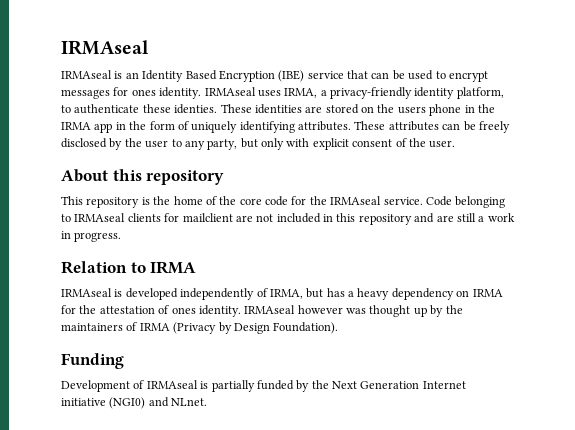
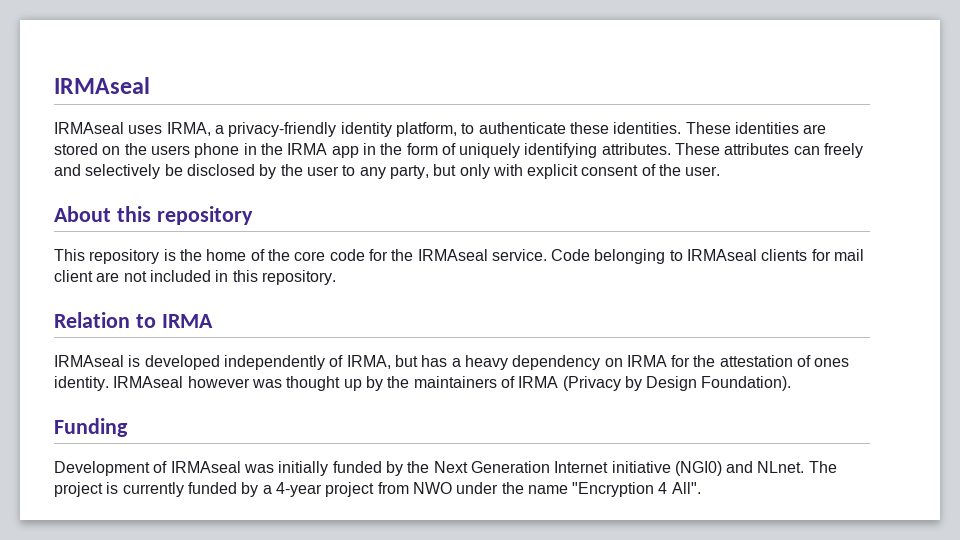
[114,70,488,82] [61,87,256,99] is an Identity Based Encryption (IBE) service that can be used to encrypt messages for ones identity. IRMAseal -> (124, 128) none
[174,104,218,114] identies. -> [613,122,682,134] identities.
[463,121,510,133] be freely -> [824,143,864,158] [54,164,183,179] freely and selectively be
[182,213,233,222] mailclient -> [834,249,865,261] [54,270,93,282] mail client
[358,213,515,225] [61,231,122,242] repository and are still a work in progress. -> [261,270,336,285] repository.
[200,380,255,392] is partially -> [243,461,329,476] was initially
(208, 402) none -> [808,461,837,473] [54,482,701,497] The project is currently funded by a 4-year project from NWO under the name "Encryption 4 All".

